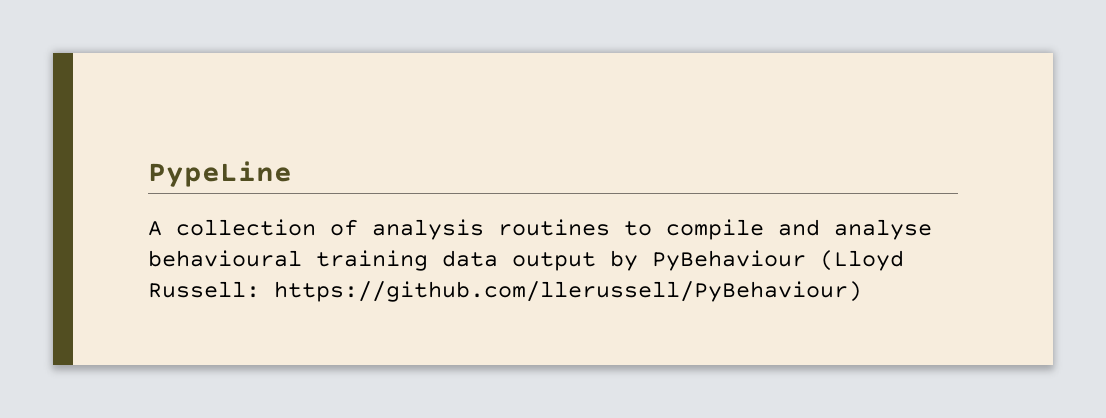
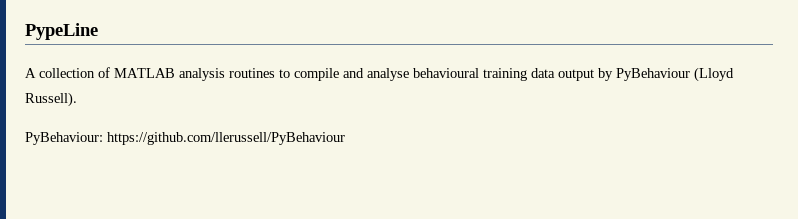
(358, 227) none -> [114,68,175,78] MATLAB
[148,281,862,302] Russell: https://github.com/llerussell/PyBehaviour) -> [25,92,77,107] [25,132,345,145] Russell). // PyBehaviour: https://github.com/llerussell/PyBehaviour

